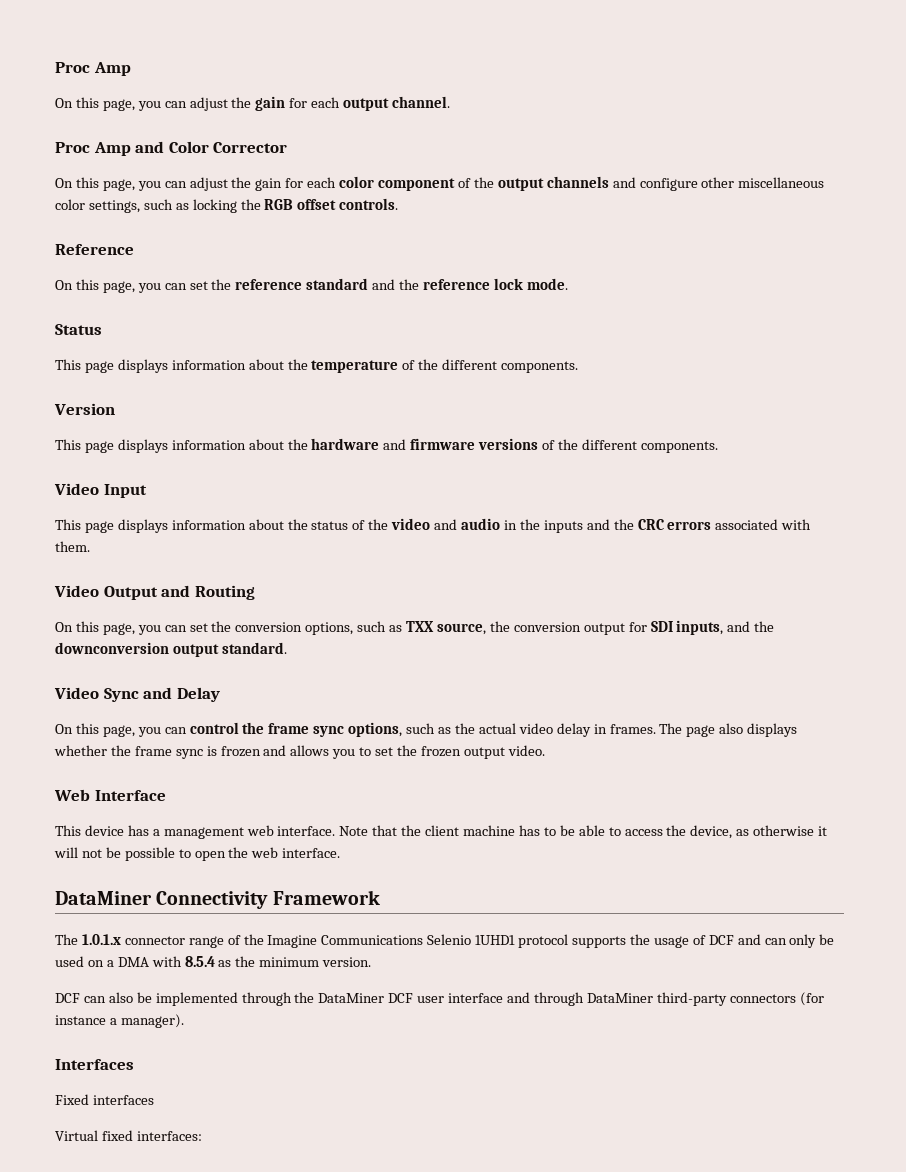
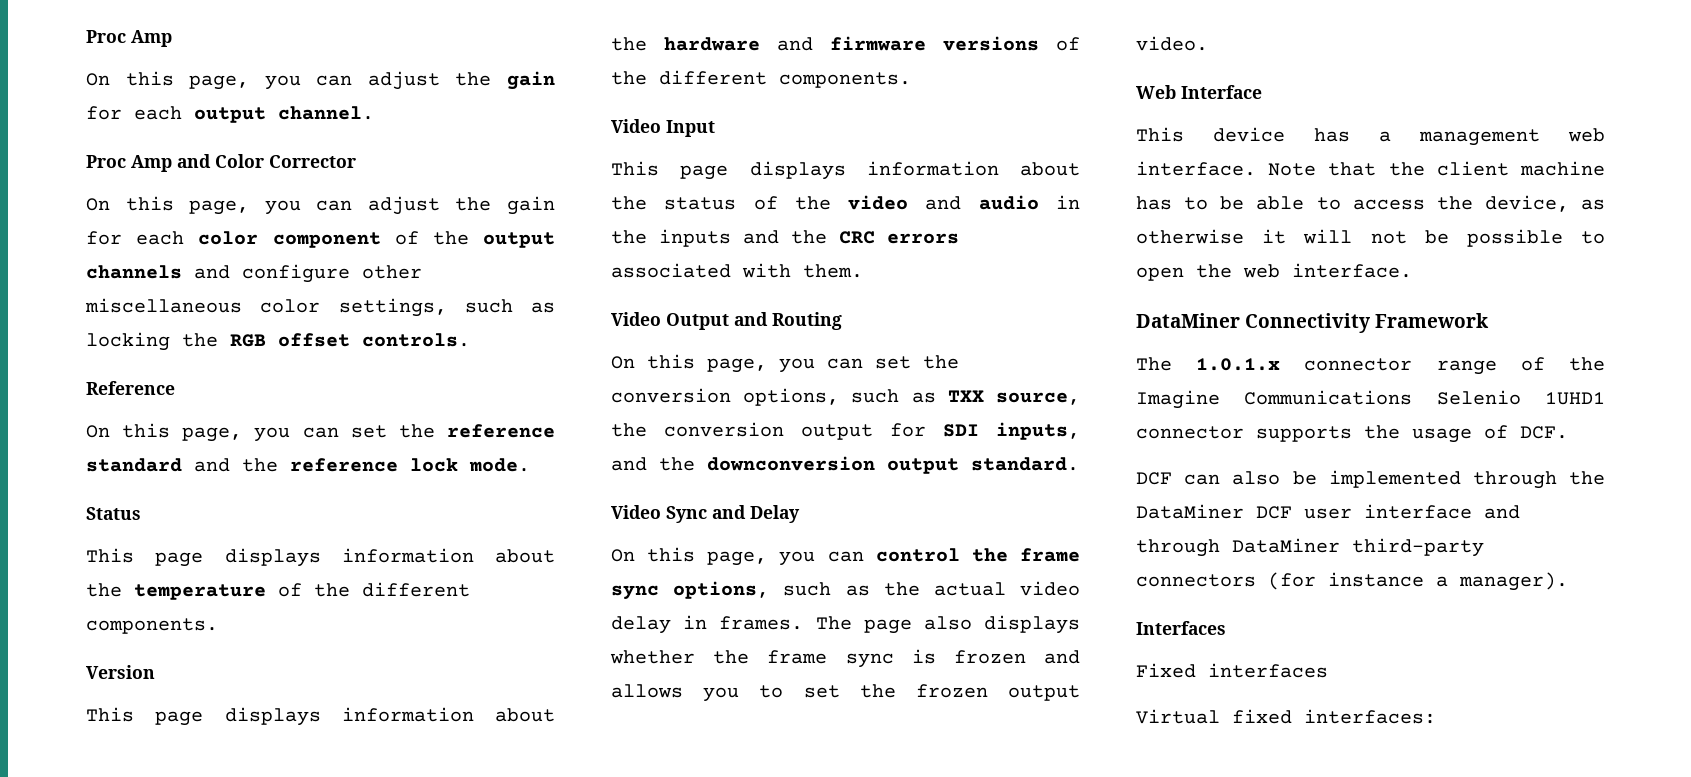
[518,934,569,948] protocol -> [1136,426,1244,439] connector
[708,934,835,948] [55,956,372,967] DCF and can only be used on a DMA with 8.5.4 as the minimum version. -> [1520,426,1568,439] DCF.

